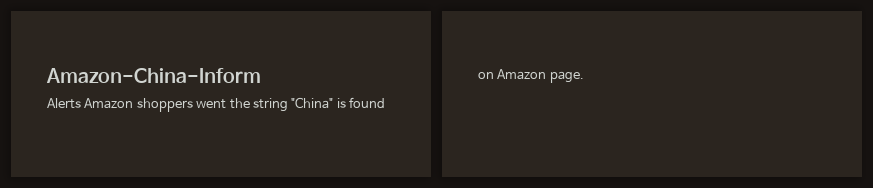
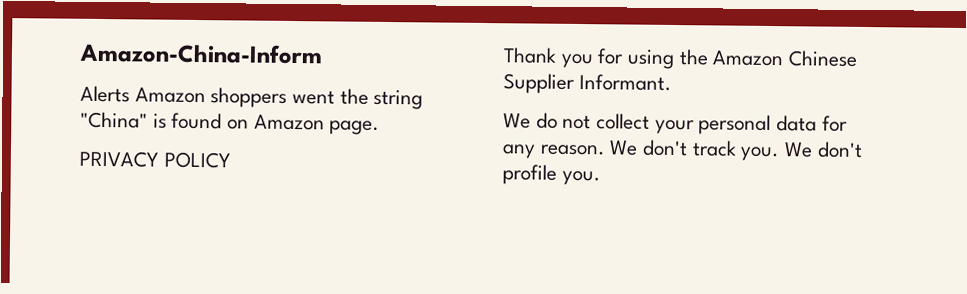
(584, 77) none -> [79,150,231,169] [503,47,859,69] [503,73,672,94] [503,112,848,136] [502,139,863,162] [502,164,601,186] // PRIVACY POLICY // Thank you for using the Amazon Chinese Supplier Informant. // We do not collect your personal data for any reason. We don't track you. We don't profile you.

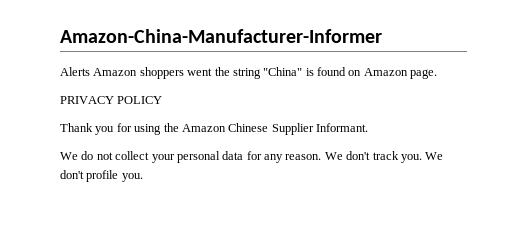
[79,42,323,65] Amazon-China-Inform -> [60,29,382,43] Amazon-China-Manufacturer-Informer

